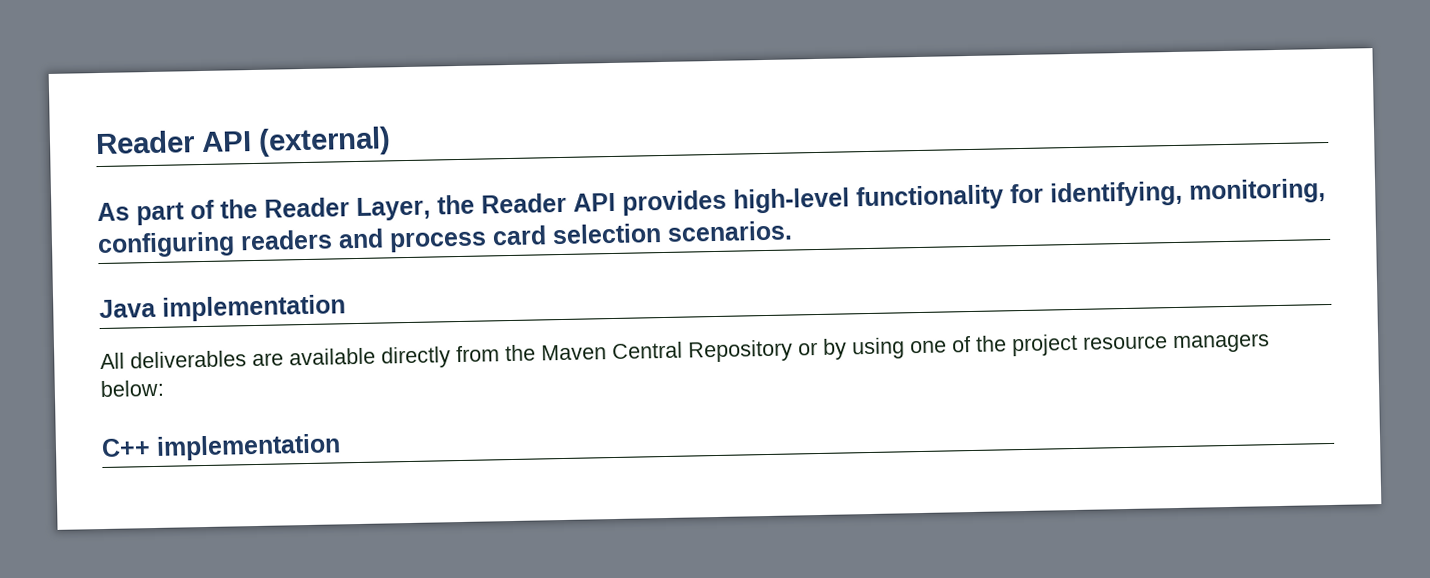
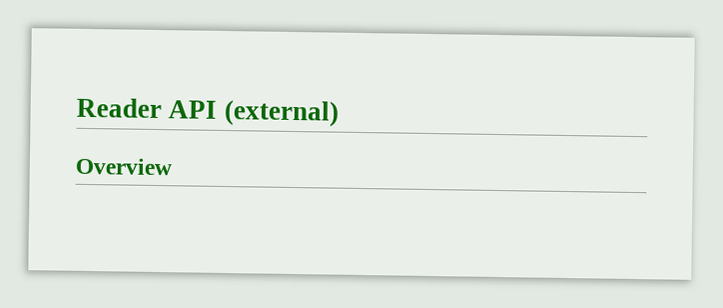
[97,178,1326,226] [97,220,793,259] [99,294,346,322] [100,333,1270,370] [100,379,164,398] [101,433,341,461] As part of the Reader Layer, the Reader API provides high-level functionality for identifying, monitoring, configuring readers and process card selection scenarios. // Java implementation // All deliverables are available directly from the Maven Central Repository or by using one of the project resource managers below: // C++ implementation -> [75,157,172,176] Overview

